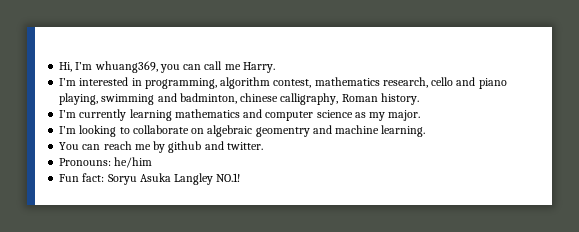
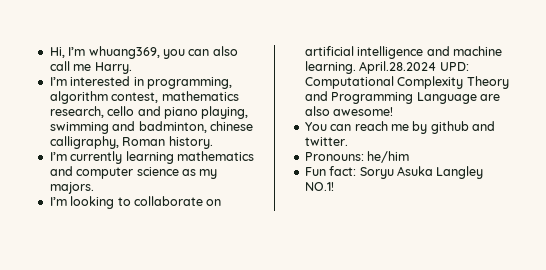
(202, 67) none -> [212,46,238,56] also
[388,110,421,121] major. -> [49,182,94,194] majors.
[207,125,310,137] algebraic geomentry -> [304,46,424,59] artificial intelligence
(426, 131) none -> [359,61,469,74] [304,76,509,89] [304,91,500,104] [304,106,394,116] April.28.2024 UPD: Computational Complexity Theory and Programming Language are also awesome!

